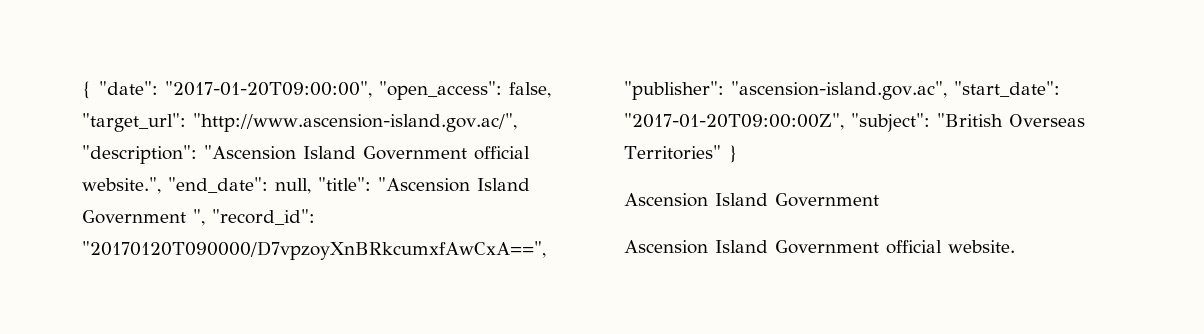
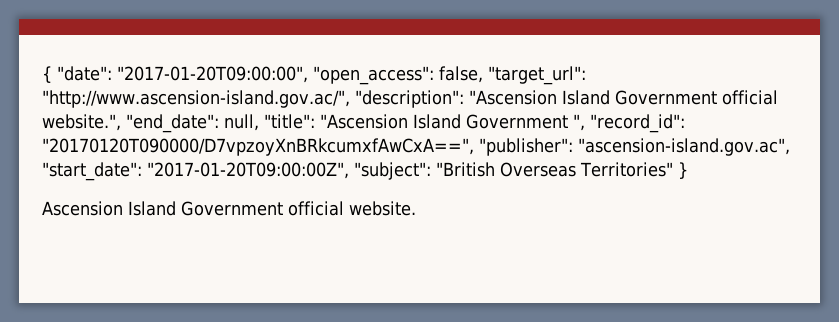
[624,240,879,254] // Ascension Island Government -> (283, 208) none

